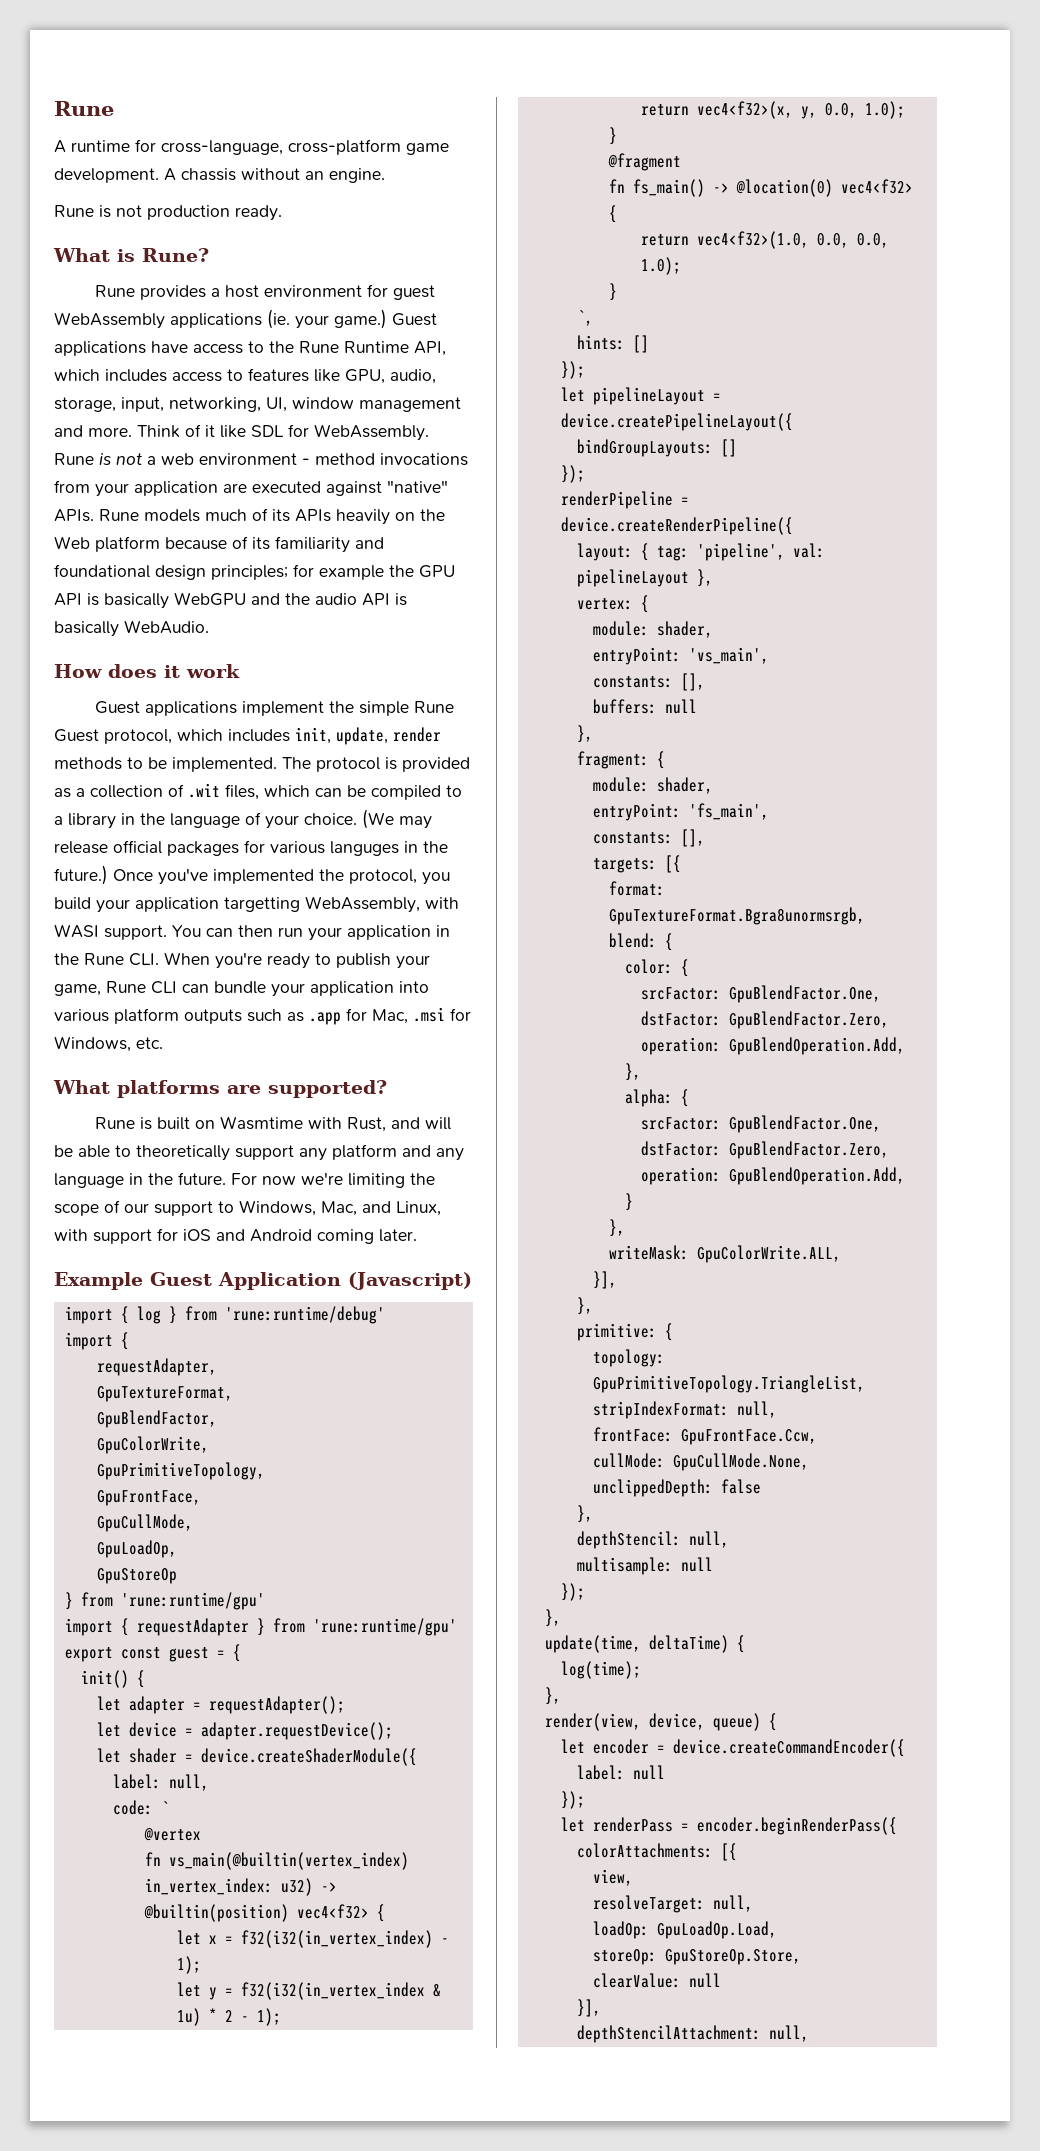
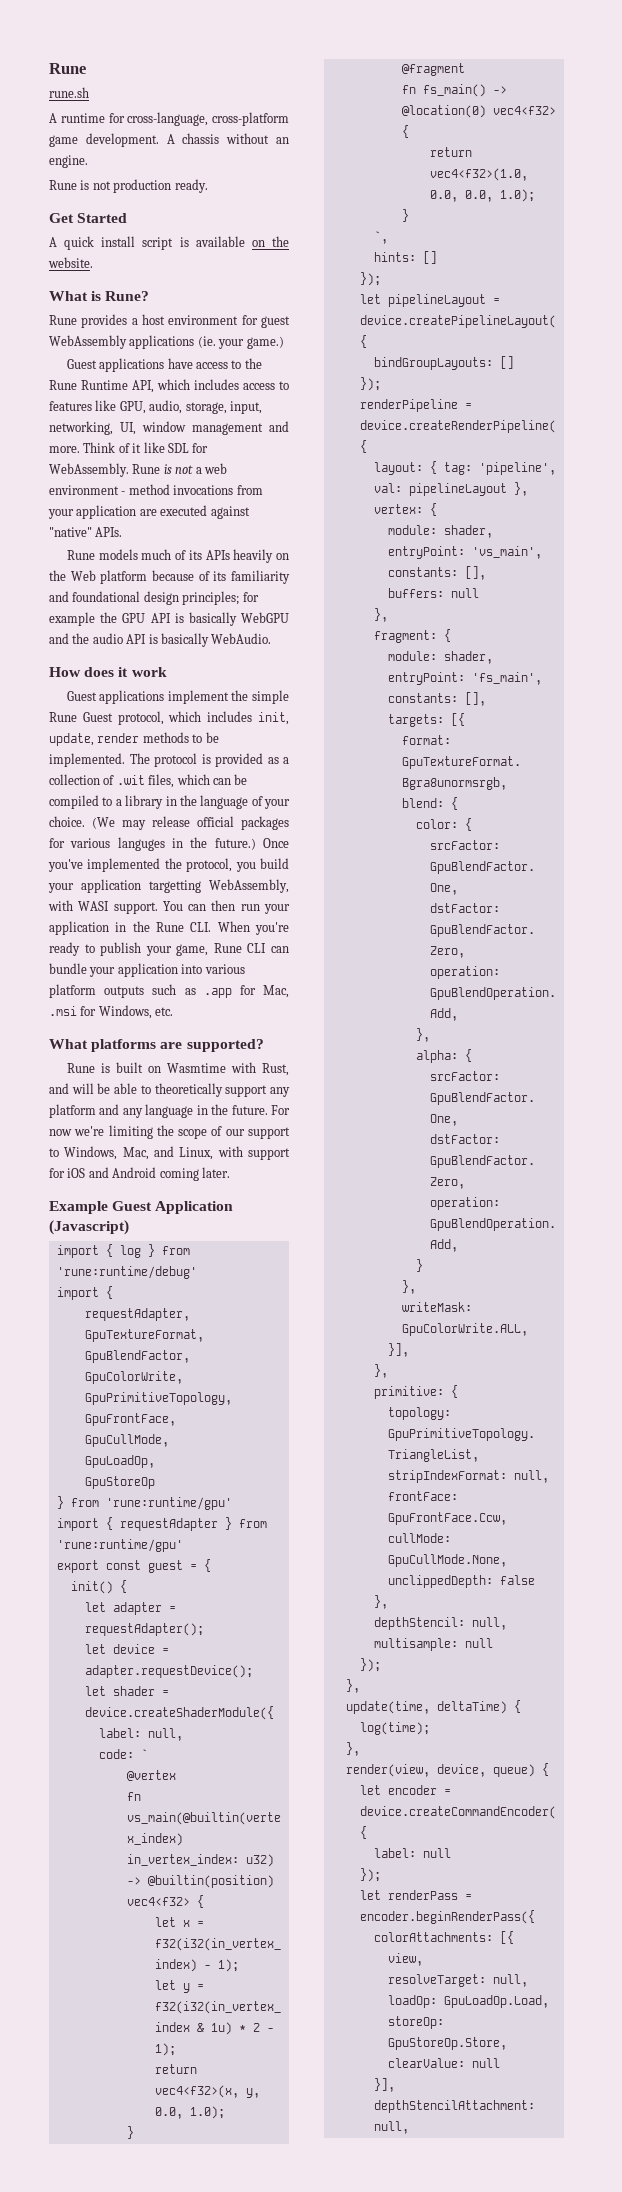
[54,101,114,116] Rune -> [49,63,86,74] [49,87,89,98] Rune // rune.sh
(282, 213) none -> [49,213,128,223] [49,236,289,250] [48,257,93,268] // Get Started // A quick install script is available on the website.
(387, 319) none -> (284, 342) //
(94, 515) none -> (123, 532) //

